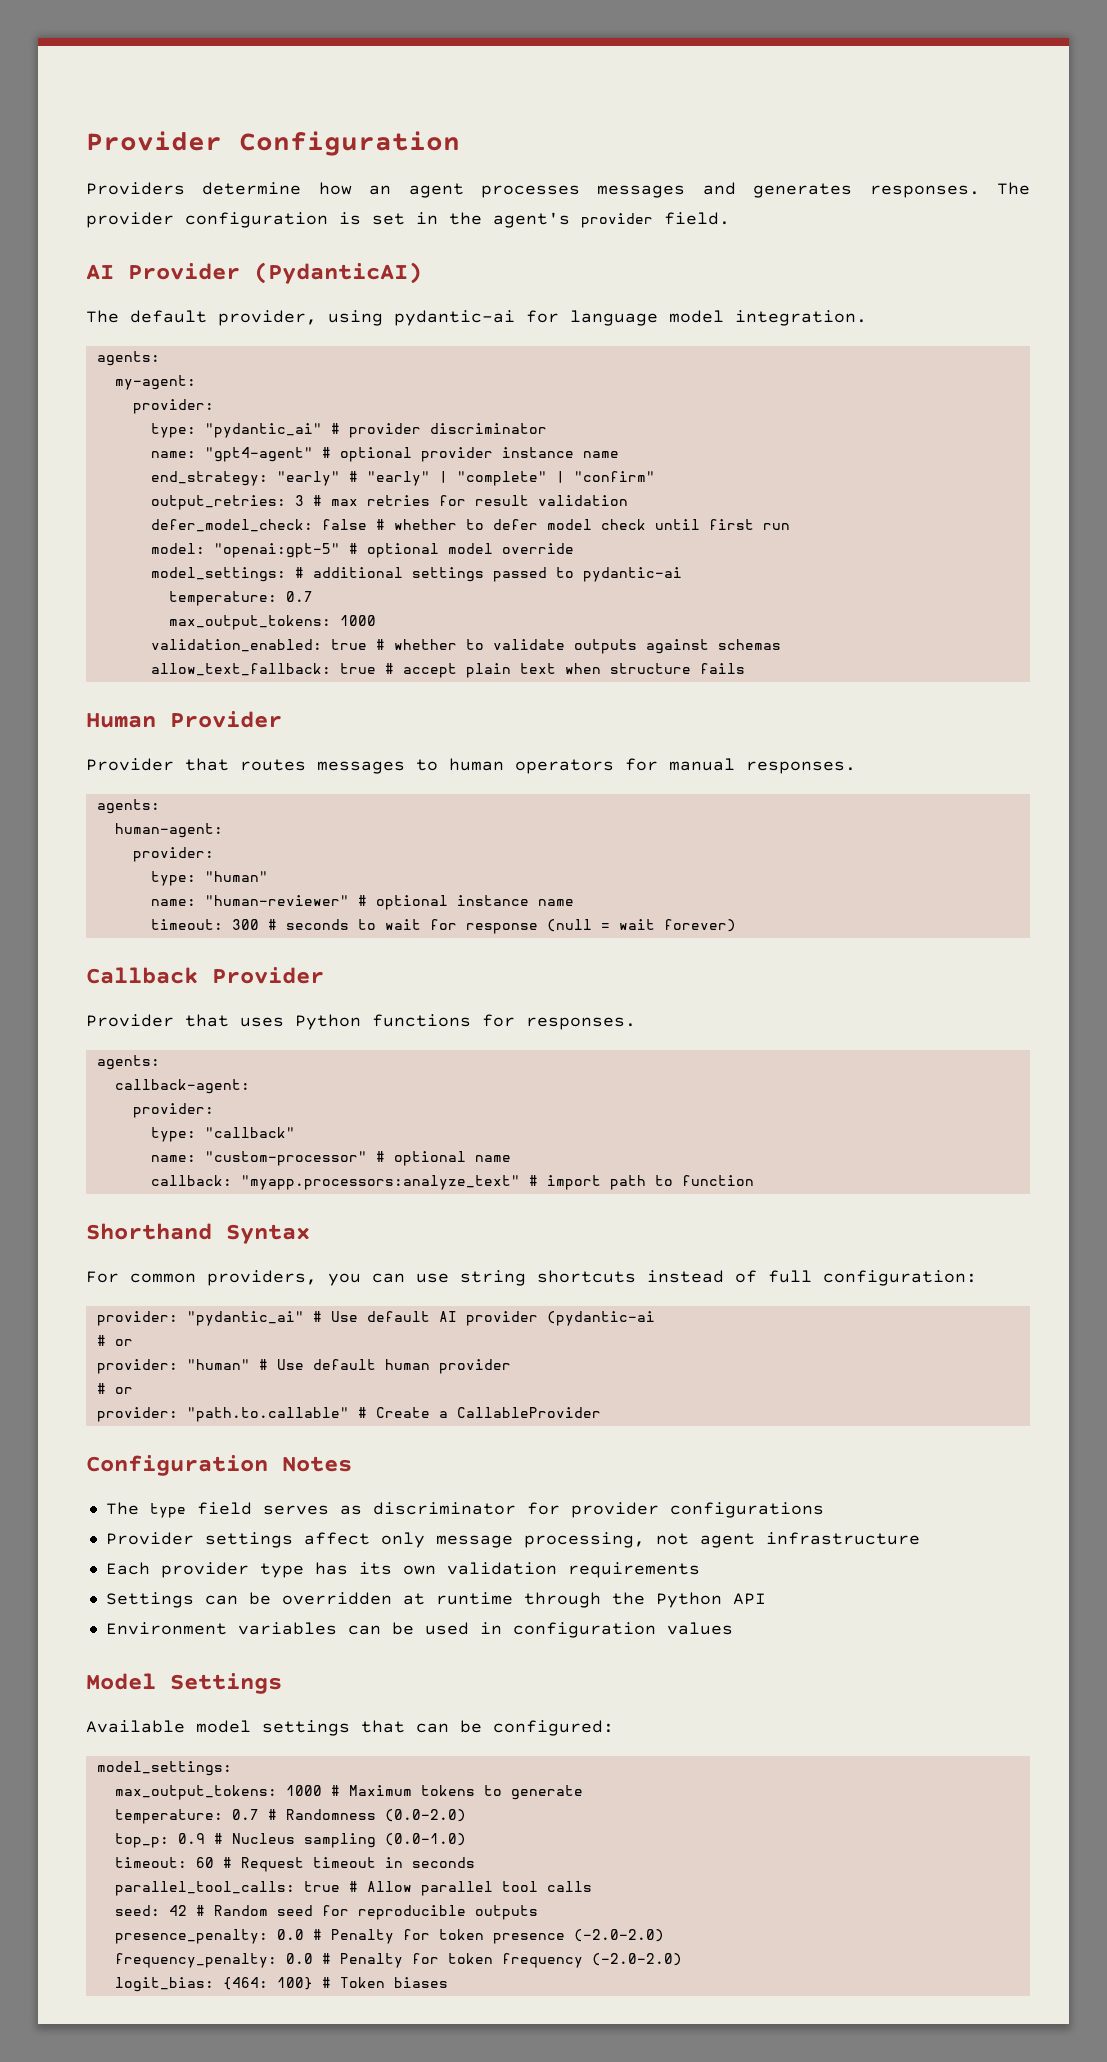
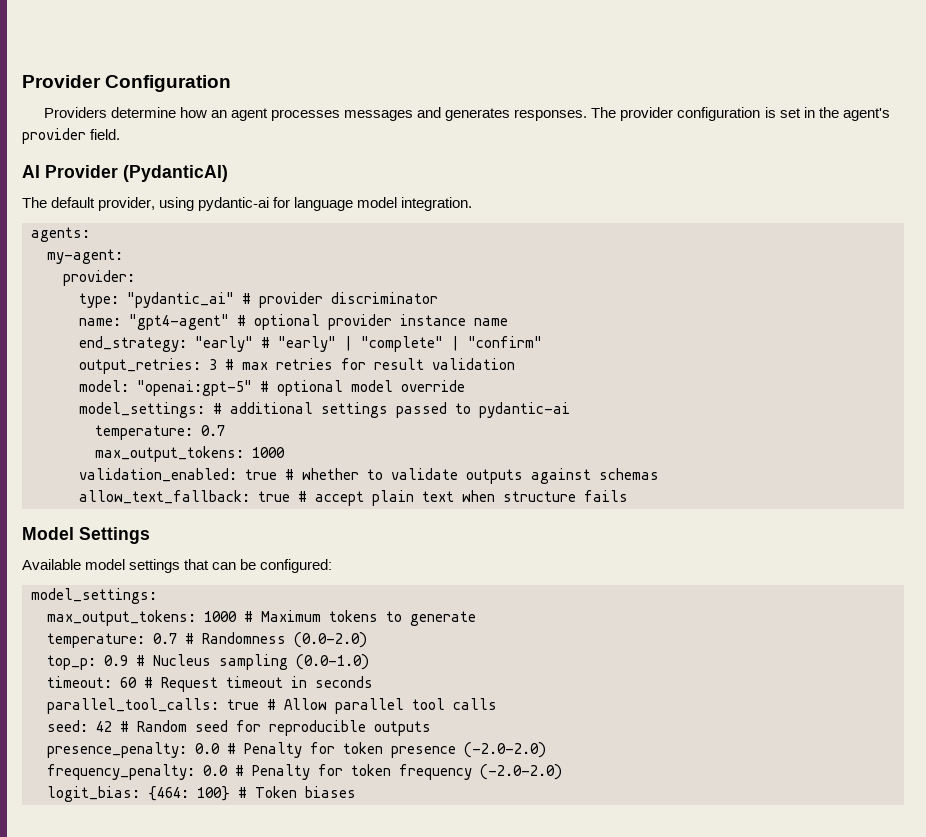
[150,519,790,532] // defer_model_check: false # whether to defer model check until first run -> (515, 364) none
[86,711,282,728] [86,758,856,774] [96,799,160,814] [114,823,223,838] [132,847,214,862] [150,871,268,886] [150,895,574,910] [150,919,736,934] [86,967,324,984] [86,1014,636,1030] [96,1055,160,1070] [114,1079,250,1094] [132,1103,214,1118] [150,1127,295,1142] [150,1151,511,1166] [150,1175,754,1190] [86,1223,310,1244] [86,1270,977,1286] [96,1311,655,1326] [96,1335,133,1346] [96,1359,511,1374] [96,1383,133,1394] [96,1407,601,1422] [86,1455,352,1476] [105,1502,824,1518] [105,1532,920,1548] [105,1562,700,1578] [105,1592,766,1608] [105,1622,733,1638] // Human Provider // Provider that routes messages to human operators for manual responses. // agents: // human-agent: // provider: // type: "human" // name: "human-reviewer" # optional instance name // timeout: 300 # seconds to wait for response (null = wait forever) // Callback Provider // Provider that uses Python functions for responses. // agents: // callback-agent: // provider: // type: "callback" // name: "custom-processor" # optional name // callback: "myapp.processors:analyze_text" # import path to function // Shorthand Syntax // For common providers, you can use string shortcuts instead of full configuration: // provider: "pydantic_ai" # Use default AI provider (pydantic-ai // # or // provider: "human" # Use default human provider // # or // provider: "path.to.callable" # Create a CallableProvider // Configuration Notes // The type field serves as discriminator for provider configurations // Provider settings affect only message processing, not agent infrastructure // Each provider type has its own validation requirements // Settings can be overridden at runtime through the Python API // Environment variables can be used in configuration values -> (628, 496) none

